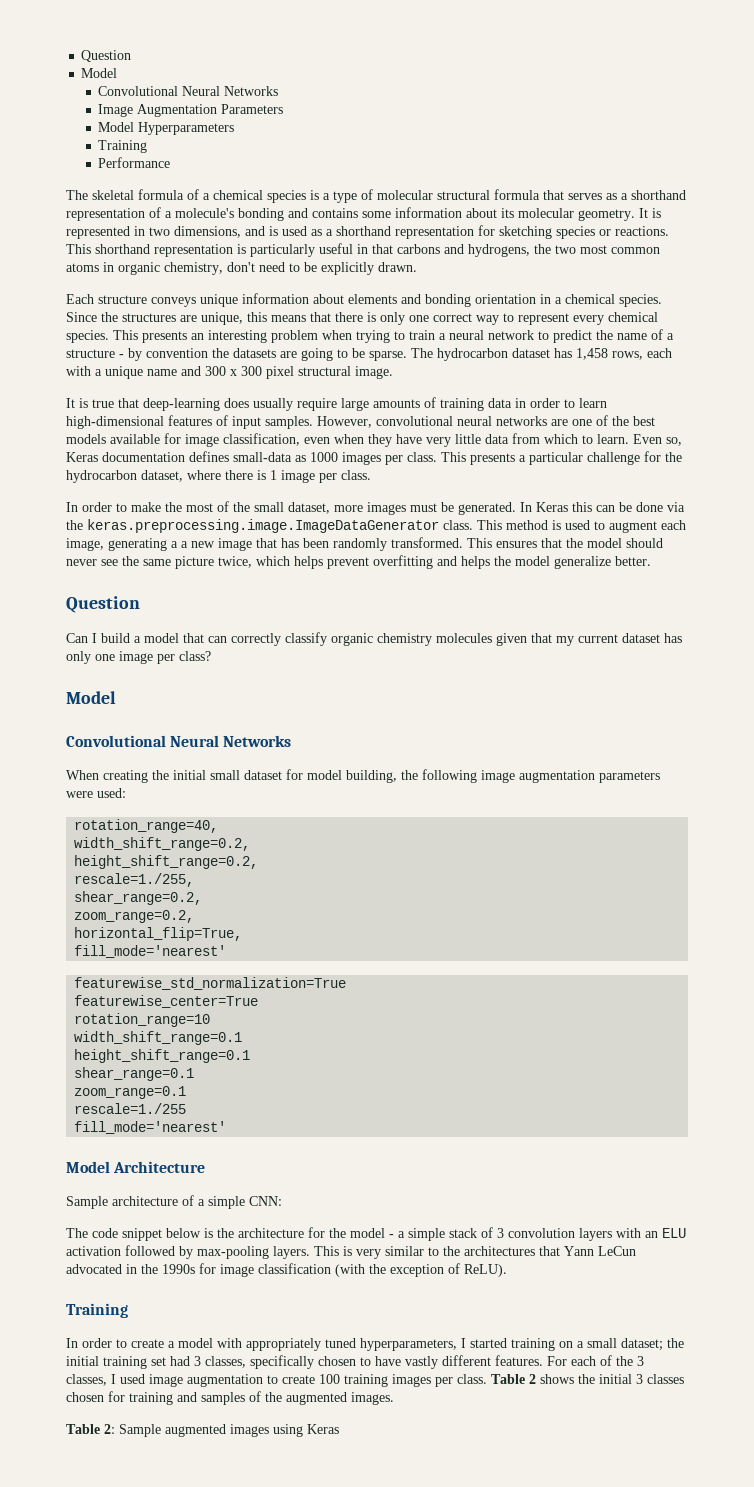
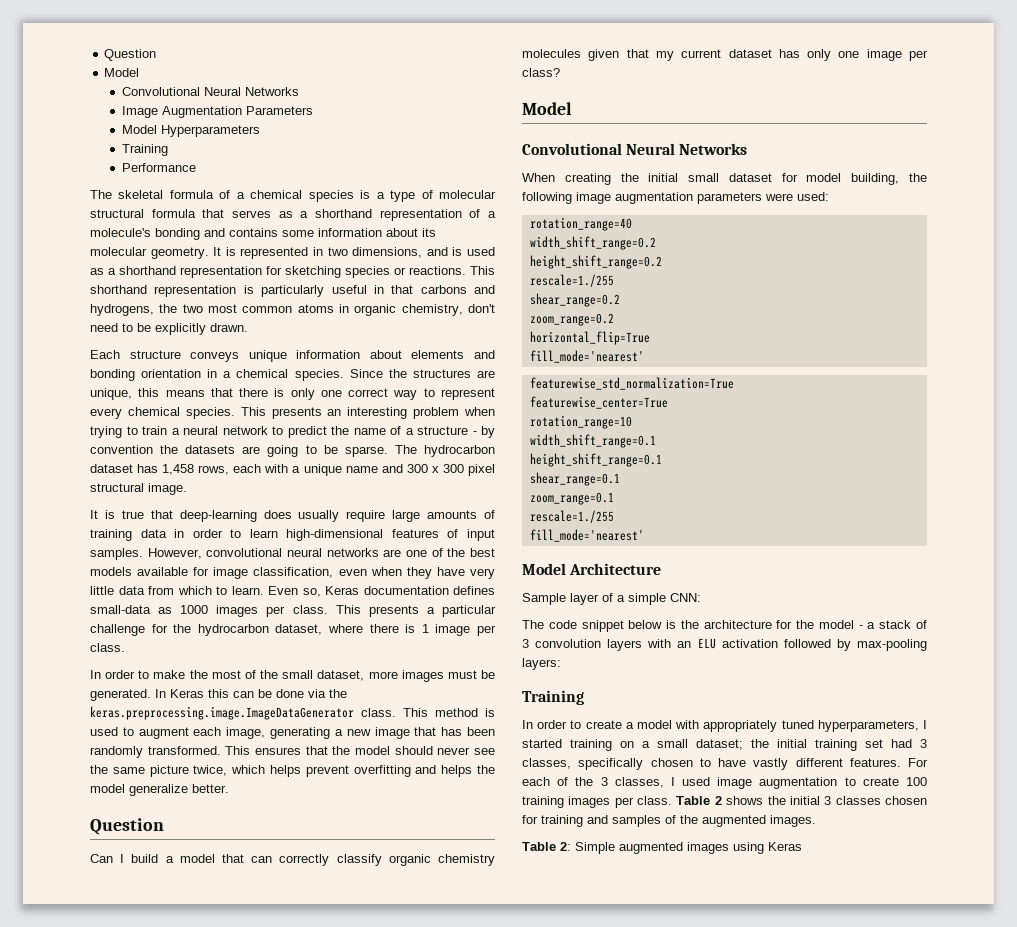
[181,541,188,548] a -> (343, 732) none
[74,819,219,833] [74,837,251,851] [74,855,259,869] [74,873,195,887] [74,891,203,905] [74,910,195,923] [74,927,243,941] rotation_range=40, // width_shift_range=0.2, // height_shift_range=0.2, // rescale=1./255, // shear_range=0.2, // zoom_range=0.2, // horizontal_flip=True, -> [529,217,632,231] [529,236,656,250] [529,255,662,269] [529,274,614,287] [529,293,620,307] [529,313,614,326] [529,331,650,345] rotation_range=40 // width_shift_range=0.2 // height_shift_range=0.2 // rescale=1./255 // shear_range=0.2 // zoom_range=0.2 // horizontal_flip=True
[112,1196,178,1206] architecture -> [570,593,599,605] layer
[408,1228,445,1241] simple -> (876, 625) none
[273,1246,636,1259] [66,1263,507,1277] layers. This is very similar to the architectures that Yann LeCun advocated in the 1990s for image classification (with the exception of ReLU). -> [522,658,561,670] layers:
[119,1424,161,1437] Sample -> [575,842,615,854] Simple

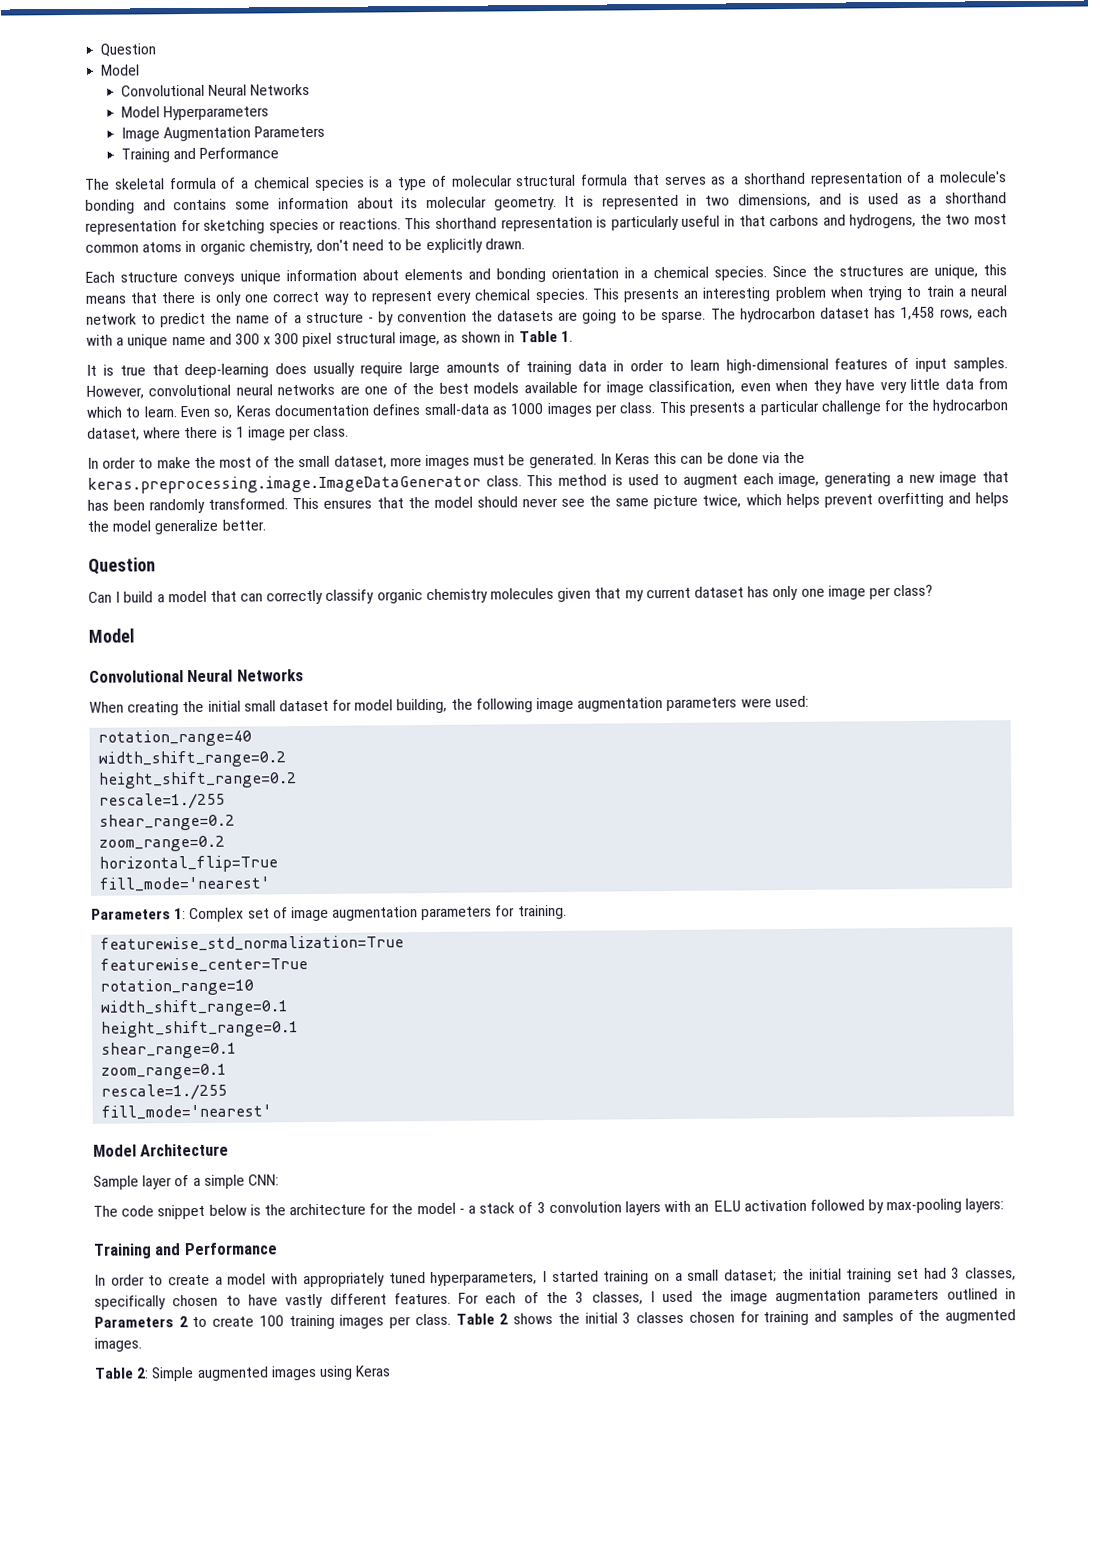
(300, 91) none -> [120,105,270,121] // Model Hyperparameters
[122,125,261,137] [122,144,169,156] // Model Hyperparameters // Training // -> [120,147,197,163] // Training and
[148,483,187,495] image. -> [398,330,573,347] image, as shown in Table 1.
(644, 356) none -> [91,904,567,923] // Parameters 1: Complex set of image augmentation parameters for training.
(584, 697) none -> [154,1242,278,1256] and Performance
[717,777,838,789] image augmentation -> [700,1288,1016,1305] [94,1316,188,1328] the image augmentation parameters outlined in Parameters 2

